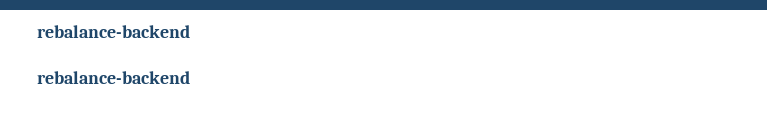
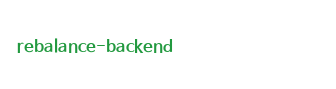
[37,25,190,38] [37,71,190,84] rebalance-backend // rebalance-backend -> [17,38,173,53] rebalance-backend

